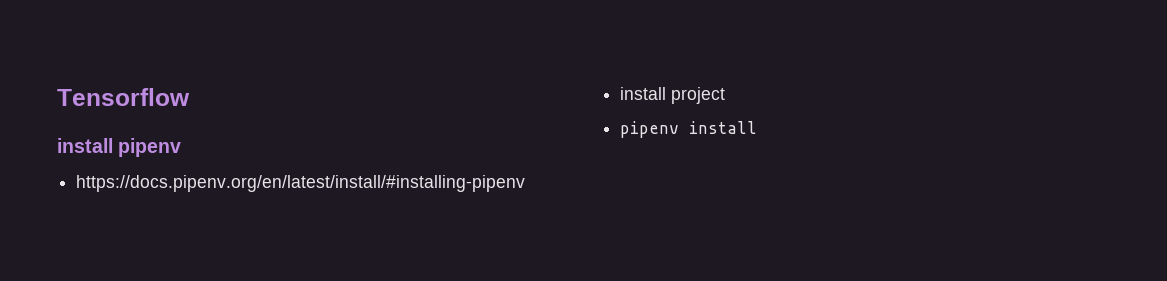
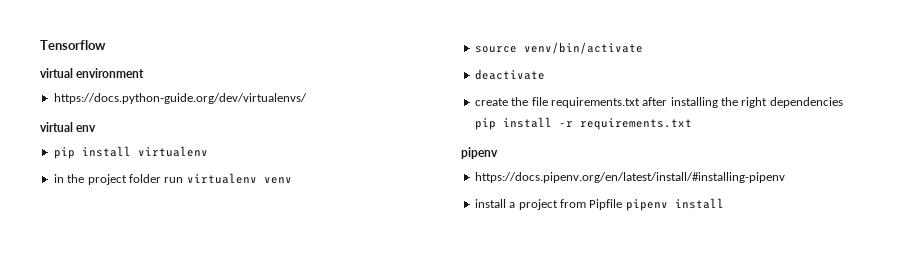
[57,138,113,153] install -> [40,68,145,78] [53,93,307,104] [40,122,97,132] [53,146,208,159] [53,173,292,185] [474,42,643,54] [474,69,545,80] [474,97,843,108] [474,117,692,130] virtual environment // https://docs.python-guide.org/dev/virtualenvs/ // virtual env // pip install virtualenv // in the project folder run virtualenv venv // source venv/bin/activate // deactivate // create the file requirements.txt after installing the right dependencies pip install -r requirements.txt //
[671,87,726,104] project // -> [509,199,623,210] a project from Pipfile

